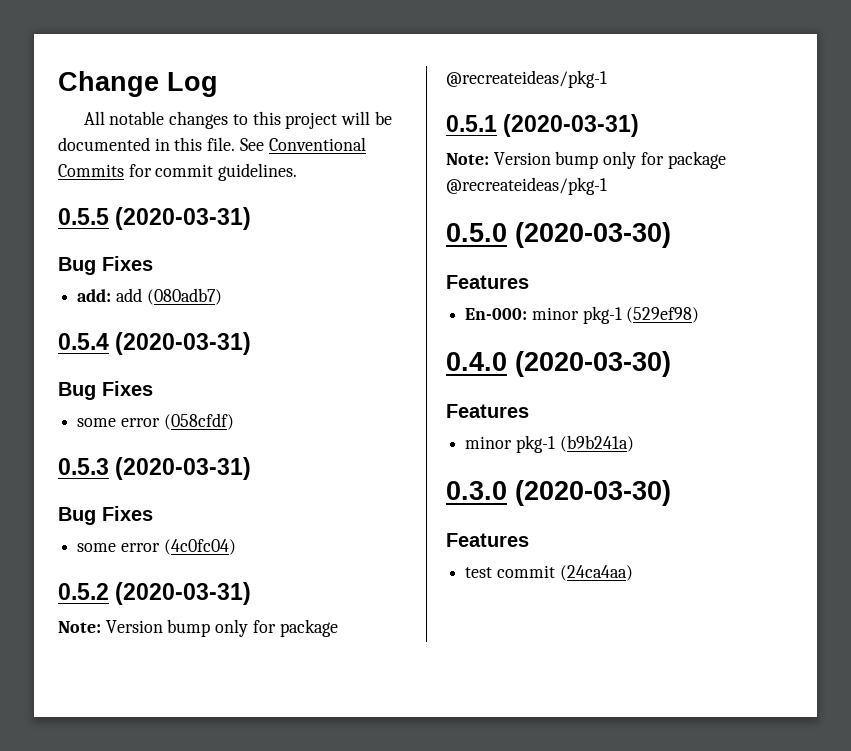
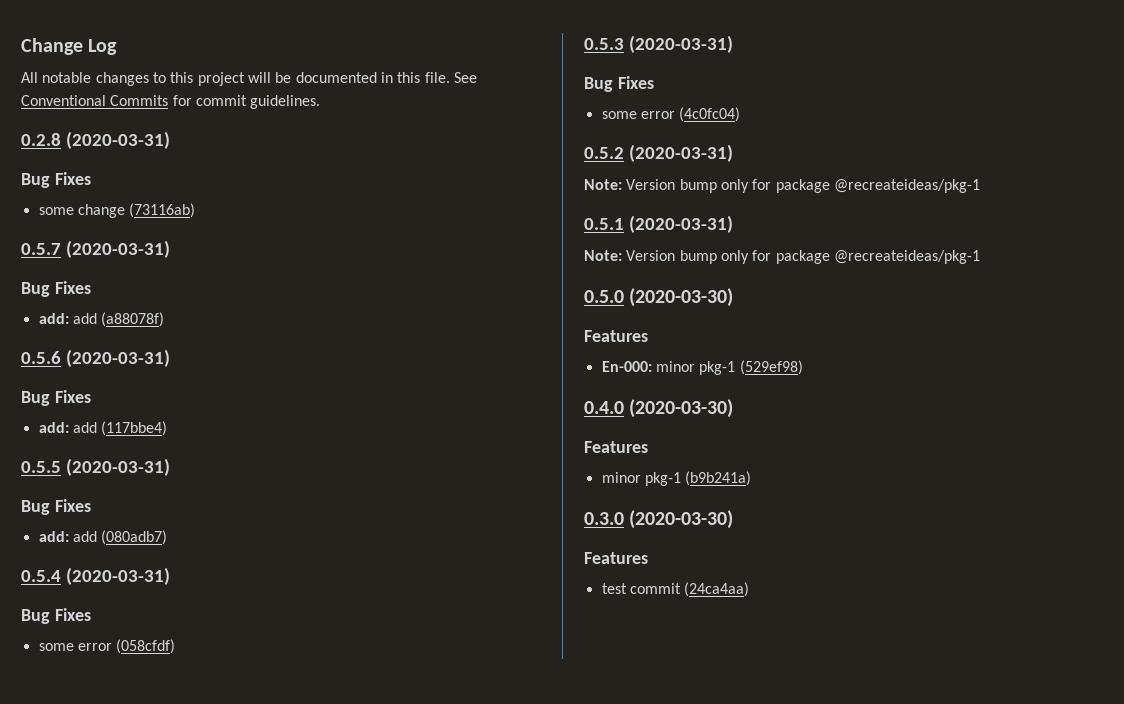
(298, 172) none -> [21,131,170,149] [21,172,91,188] [38,203,196,218] [21,240,170,258] [21,281,91,297] [38,312,165,327] [21,349,170,367] [21,390,91,406] [38,421,168,436] // 0.2.8 (2020-03-31) // Bug Fixes // some change (73116ab) // 0.5.7 (2020-03-31) // Bug Fixes // add: add (a88078f) // 0.5.6 (2020-03-31) // Bug Fixes // add: add (117bbe4)

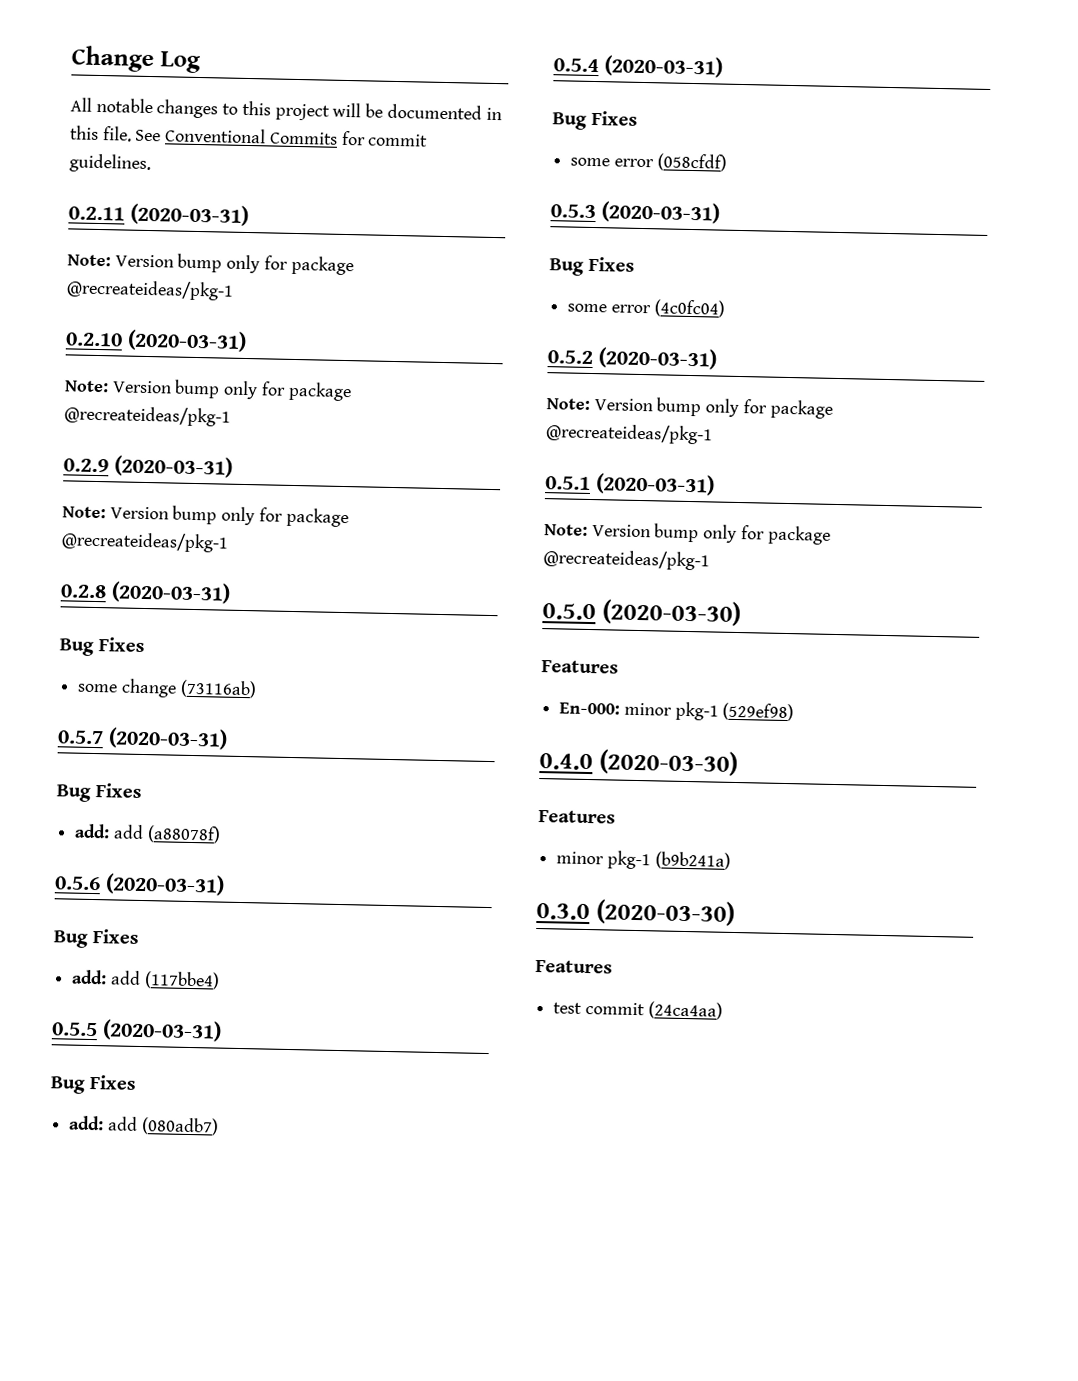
(321, 102) none -> [68,203,249,227] [67,253,354,276] [66,279,234,301] [65,329,247,352] [64,379,352,402] [64,405,231,427] [63,455,233,478] [62,505,349,528] [61,531,229,553] // 0.2.11 (2020-03-31) // Note: Version bump only for package @recreateideas/pkg-1 // 0.2.10 (2020-03-31) // Note: Version bump only for package @recreateideas/pkg-1 // 0.2.9 (2020-03-31) // Note: Version bump only for package @recreateideas/pkg-1

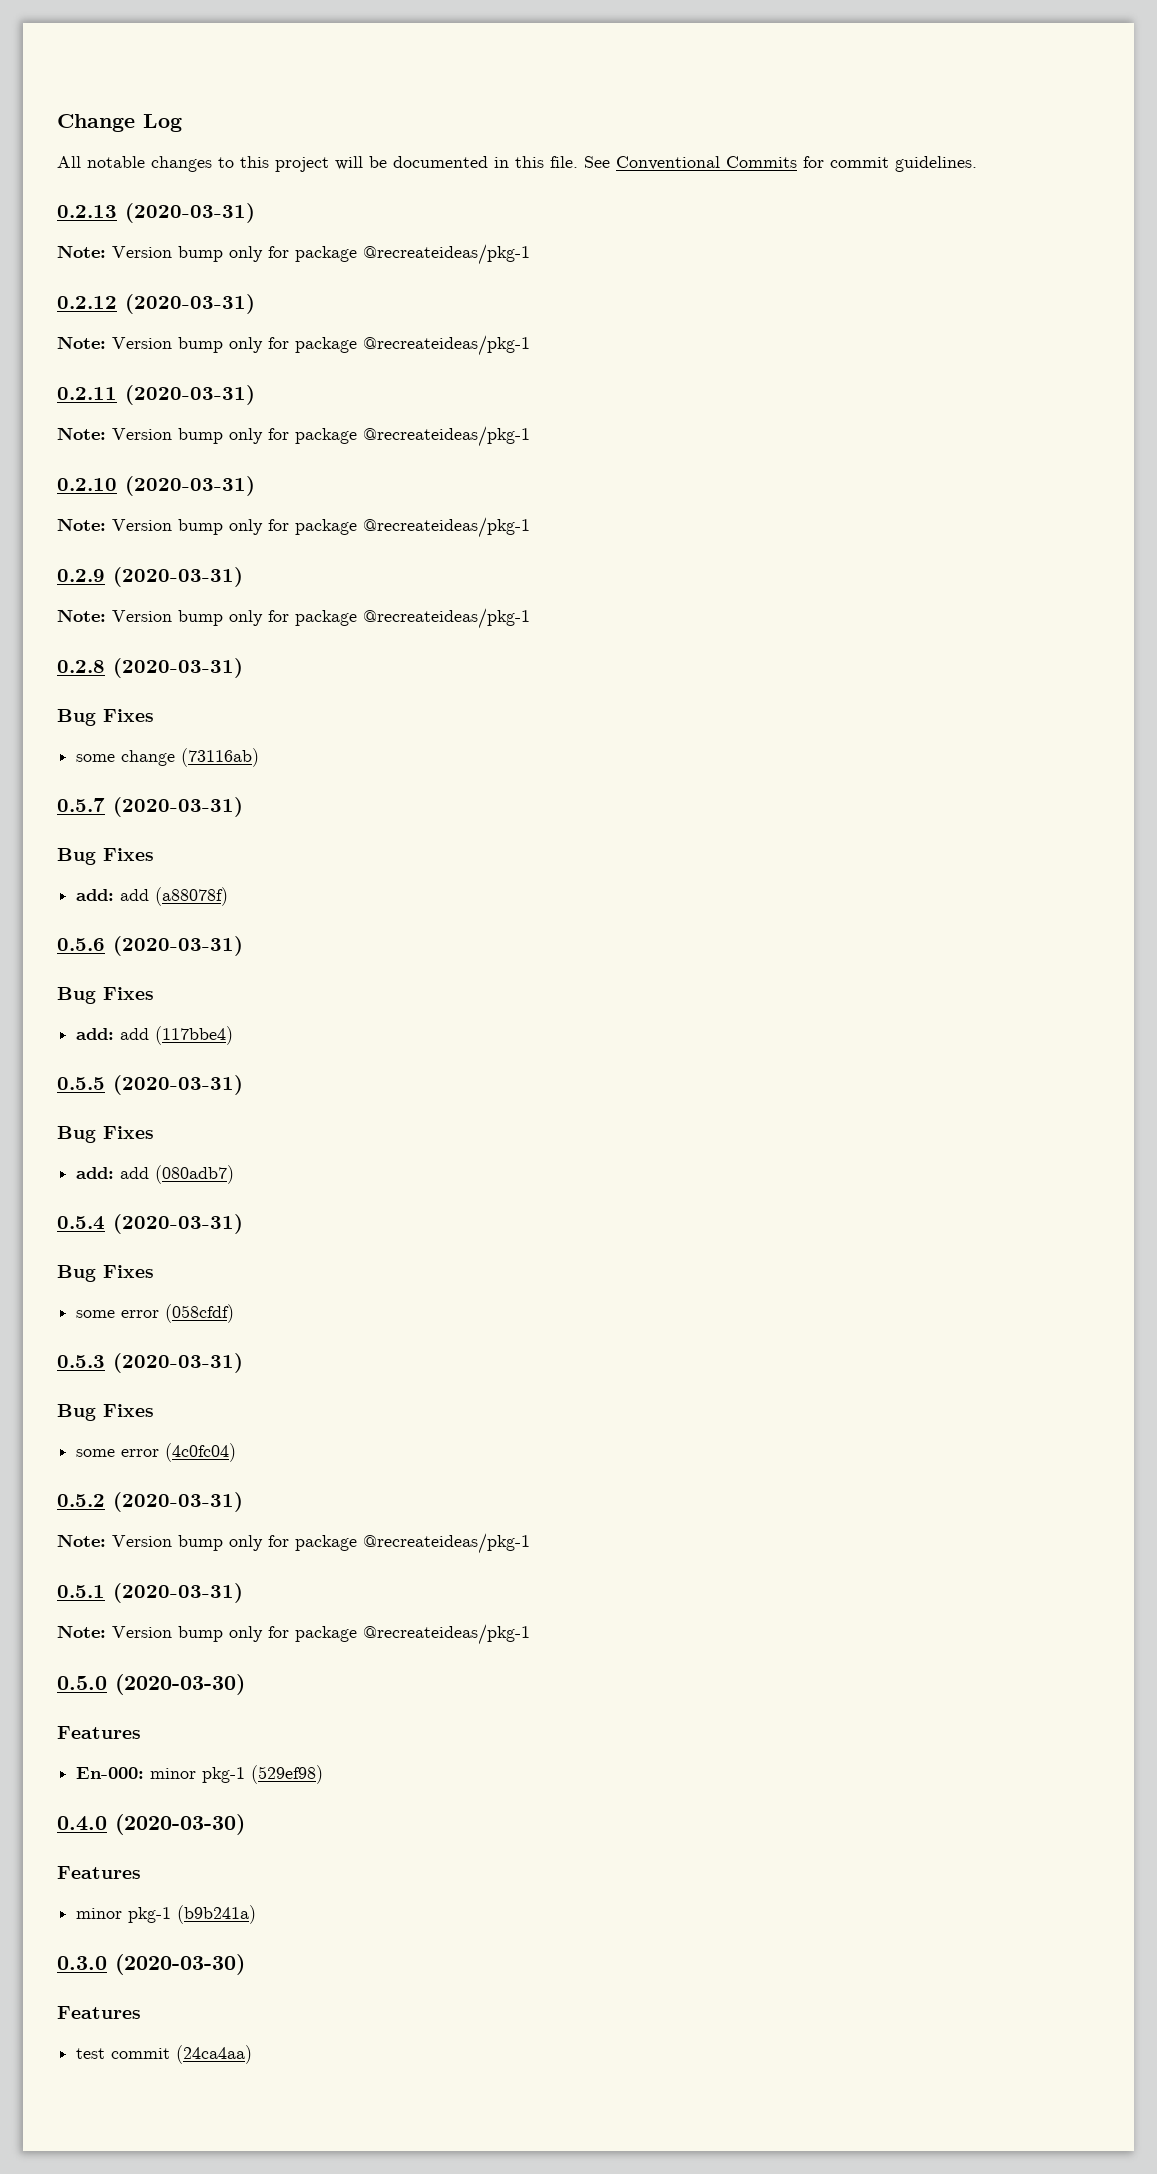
(151, 163) none -> [57,203,255,223] [57,244,530,265] [57,294,255,314] [57,335,530,356] // 0.2.13 (2020-03-31) // Note: Version bump only for package @recreateideas/pkg-1 // 0.2.12 (2020-03-31) // Note: Version bump only for package @recreateideas/pkg-1

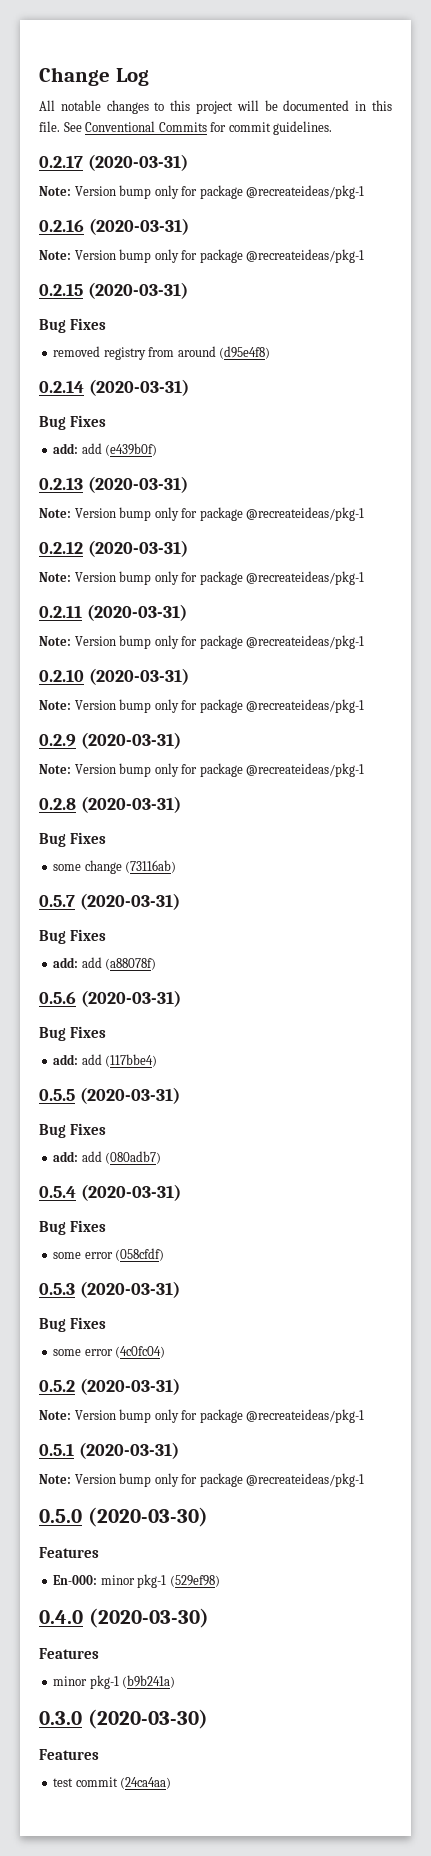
(977, 164) none -> [39,154,188,171] [39,185,365,199] [39,218,189,235] [39,249,365,263] [39,282,188,299] [39,318,107,333] [53,346,271,360] [39,379,189,396] [39,415,107,430] [53,443,158,456] // 0.2.17 (2020-03-31) // Note: Version bump only for package @recreateideas/pkg-1 // 0.2.16 (2020-03-31) // Note: Version bump only for package @recreateideas/pkg-1 // 0.2.15 (2020-03-31) // Bug Fixes // removed registry from around (d95e4f8) // 0.2.14 (2020-03-31) // Bug Fixes // add: add (e439b0f)

